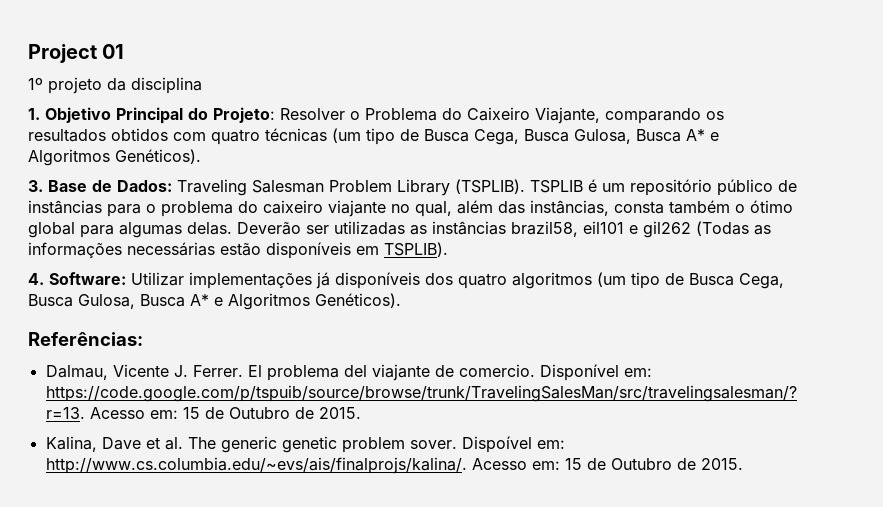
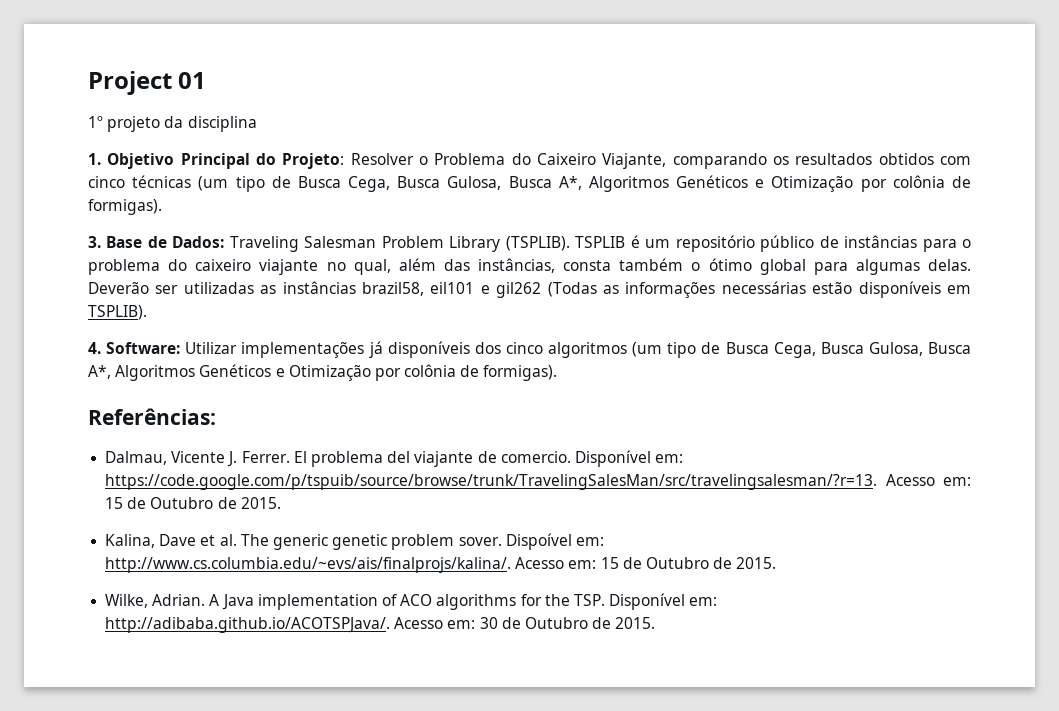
[211,129,260,145] quatro -> [88,176,125,188] cinco
[686,129,719,141] [28,149,201,166] A* e Algoritmos Genéticos). -> [558,175,971,192] [88,199,162,215] A*, Algoritmos Genéticos e Otimização por colônia de formigas).
[458,273,507,289] quatro -> [505,342,543,354] cinco
[190,293,401,310] A* e Algoritmos Genéticos). -> [88,364,558,381] A*, Algoritmos Genéticos e Otimização por colônia de formigas).
(743, 464) none -> [105,593,718,610] [105,617,656,633] // Wilke, Adrian. A Java implementation of ACO algorithms for the TSP. Disponível em: http://adibaba.github.io/ACOTSPJava/. Acesso em: 30 de Outubro de 2015.

